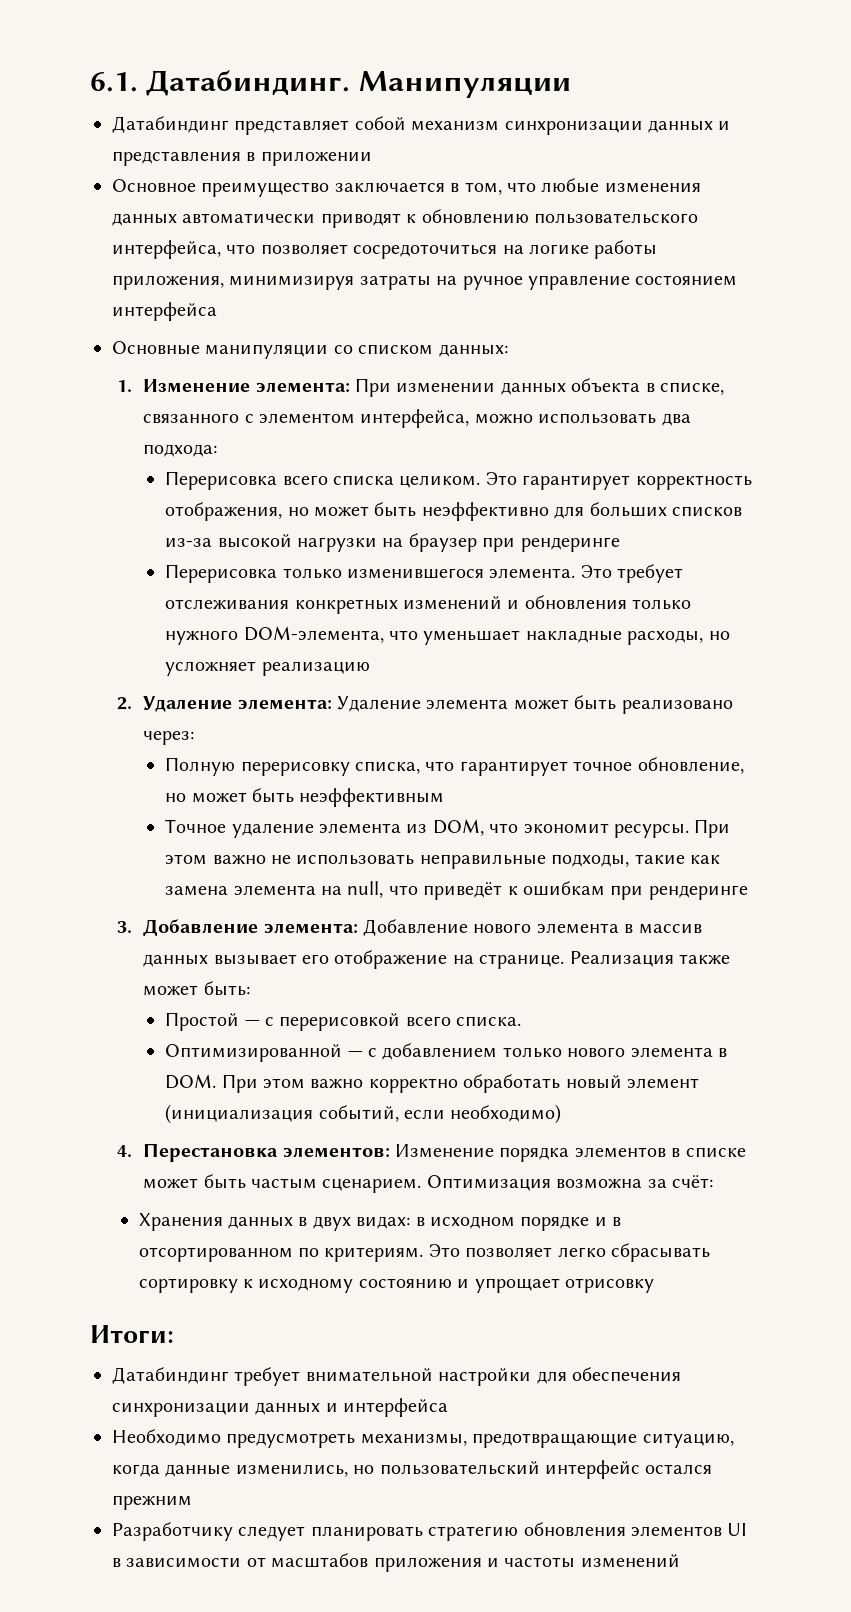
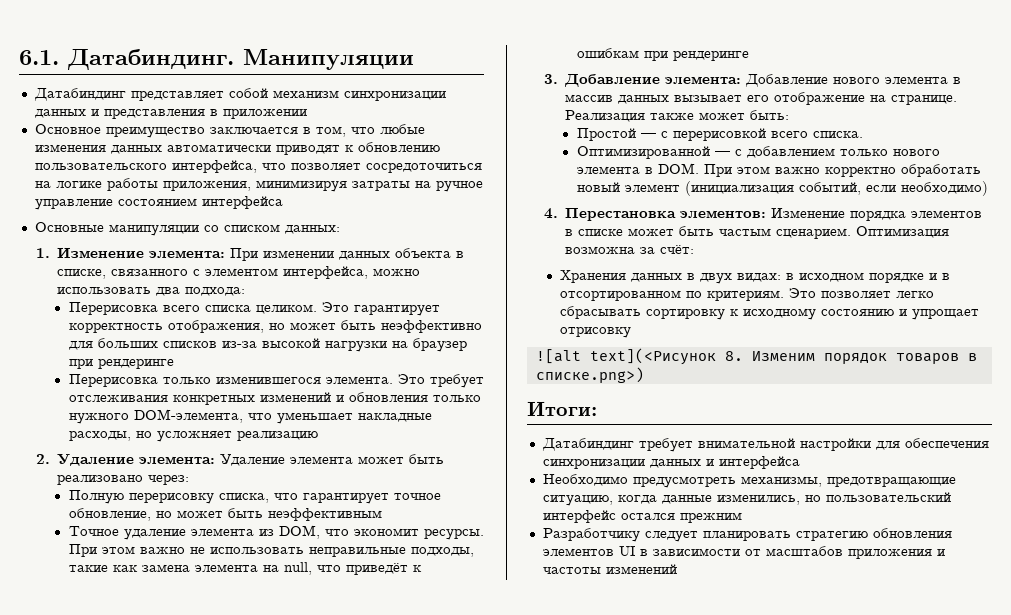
(655, 1285) none -> [535,348,977,365] [535,367,644,383] // ![alt text](<Рисунок 8. Изменим порядок товаров в списке.png>)

